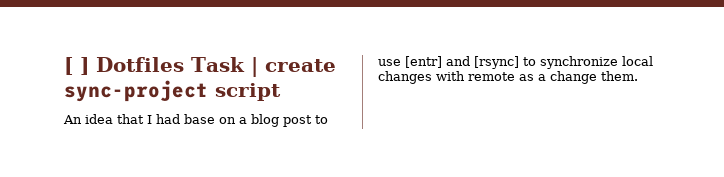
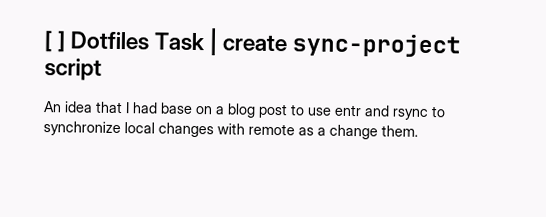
[405,56,519,69] [entr] and [rsync] -> [334,104,429,121] entr and rsync

